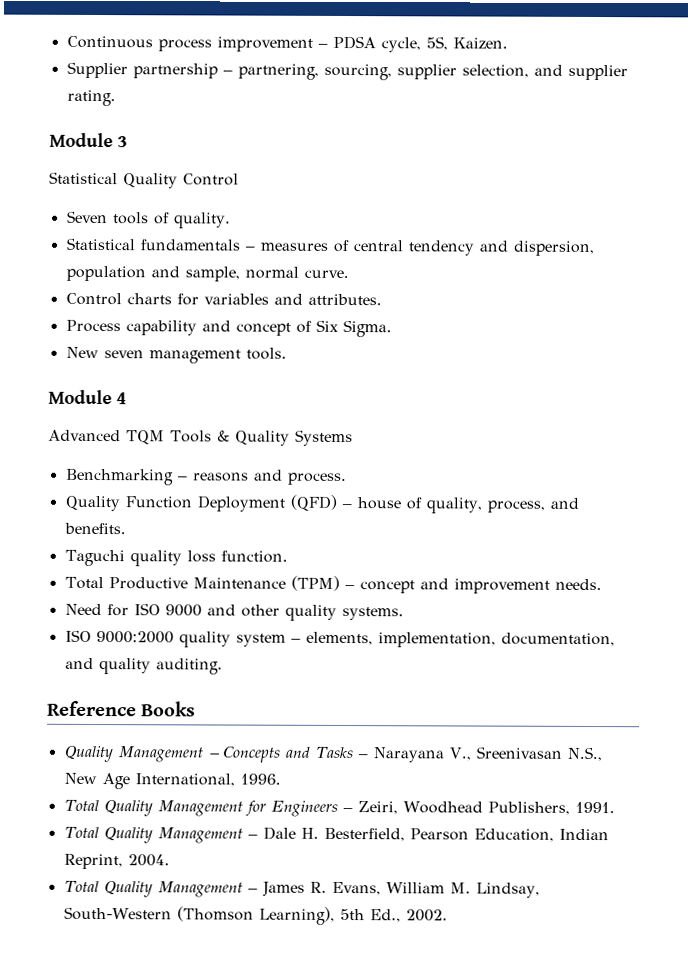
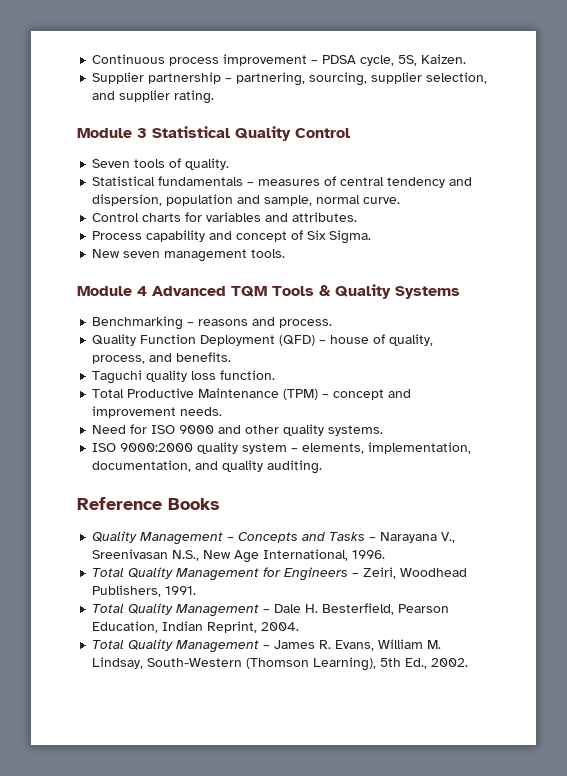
(128, 142) // -> (147, 133) none
(127, 398) // -> (147, 291) none

